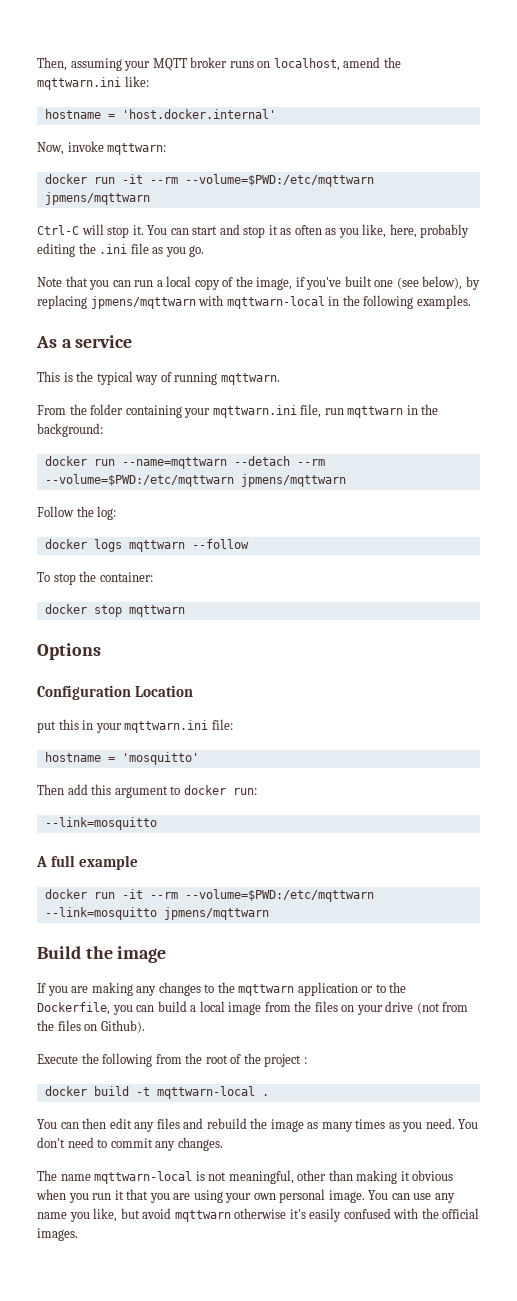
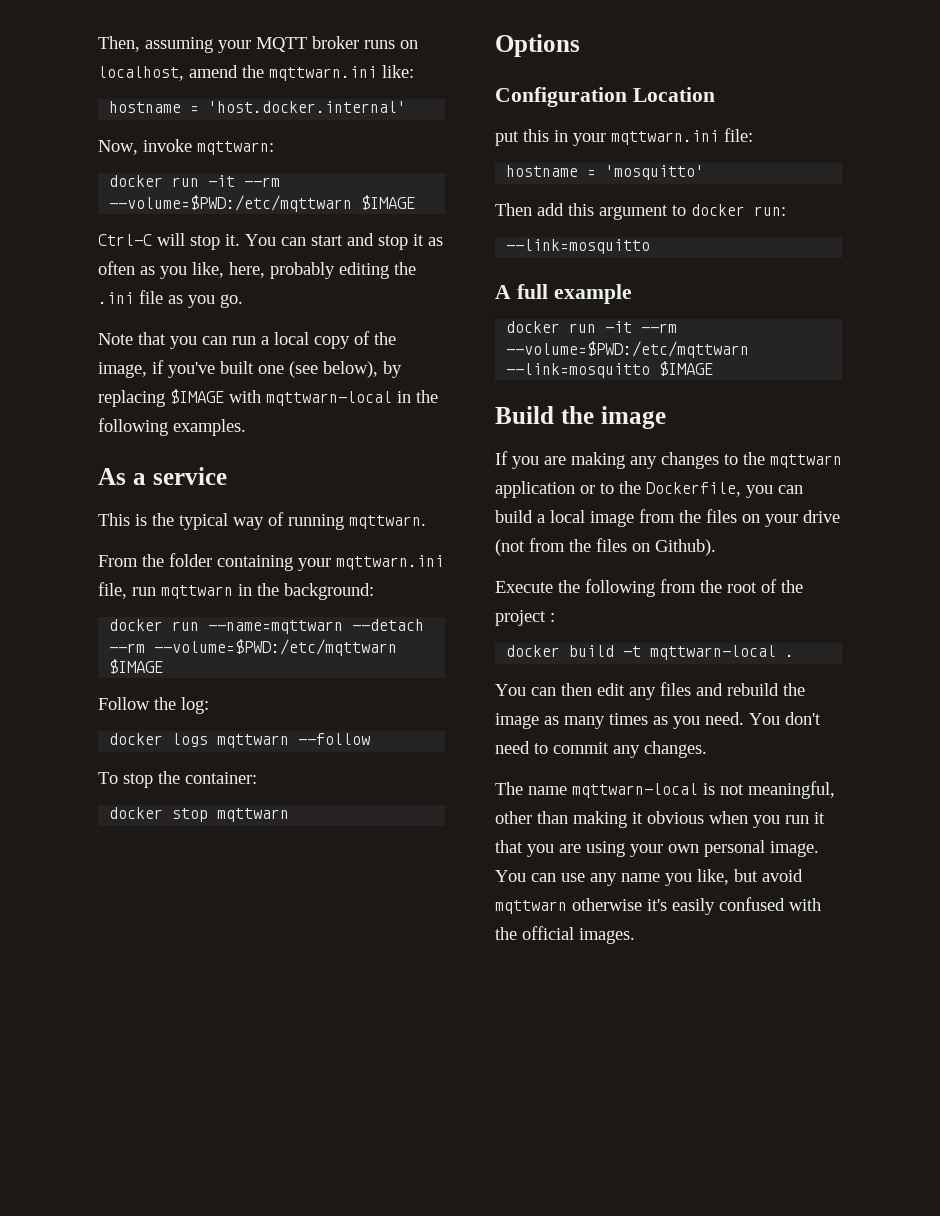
[44,192,150,205] jpmens/mqttwarn -> [361,195,416,210] $IMAGE
[90,296,196,309] jpmens/mqttwarn -> [170,389,224,404] $IMAGE
[240,474,346,487] jpmens/mqttwarn -> [109,659,164,674] $IMAGE
[163,907,269,920] jpmens/mqttwarn -> [659,361,714,376] $IMAGE

